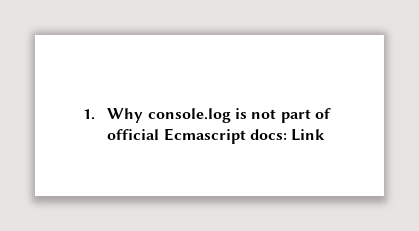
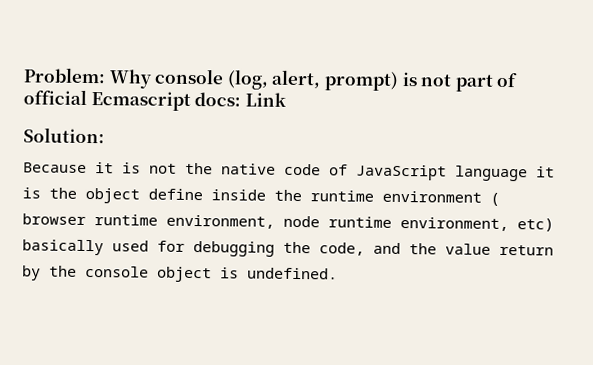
[83,108,231,123] 1. Why console.log -> [23,67,399,91] Problem: Why console (log, alert, prompt)
(326, 135) none -> [23,127,105,144] [23,162,555,182] [22,187,500,206] [22,213,554,232] [22,239,554,257] [22,265,338,283] // Solution: // Because it is not the native code of JavaScript language it is the object define inside the runtime environment ( browser runtime environment, node runtime environment, etc) basically used for debugging the code, and the value return by the console object is undefined.

